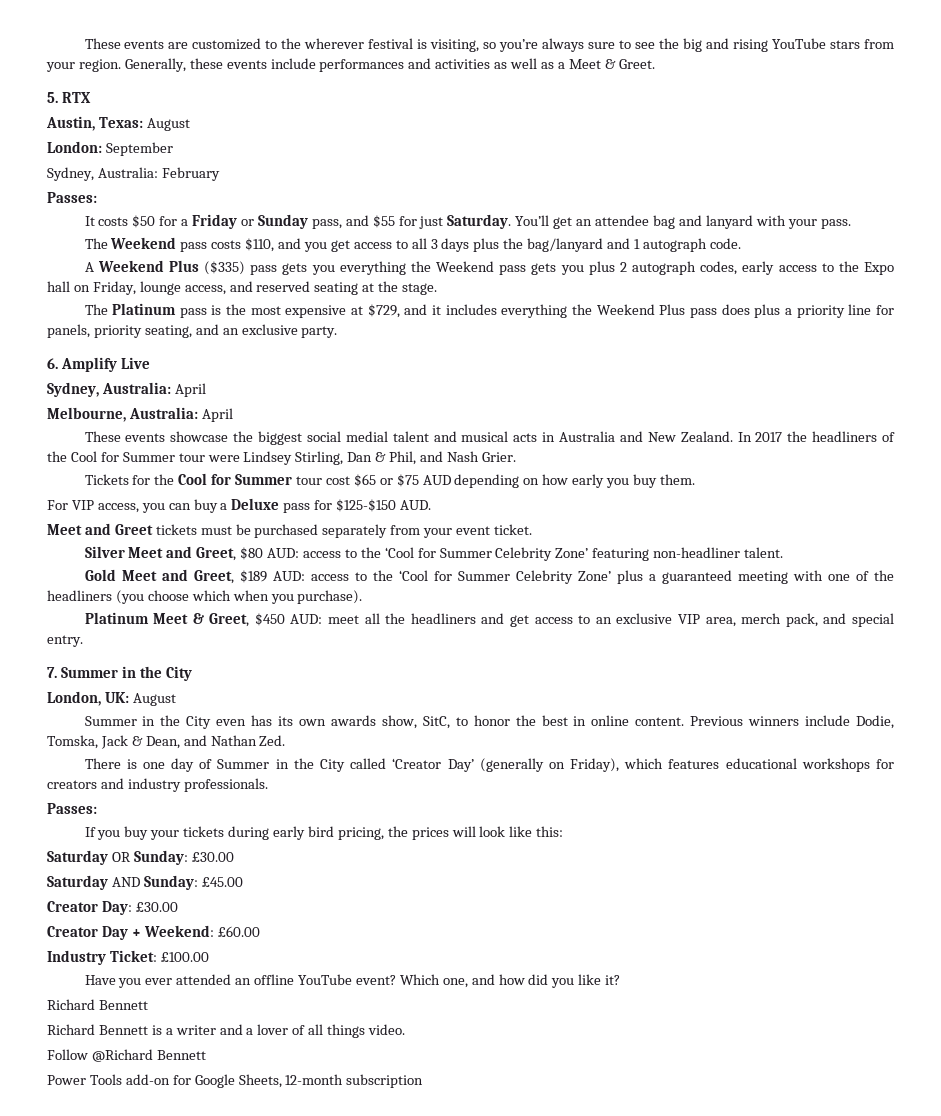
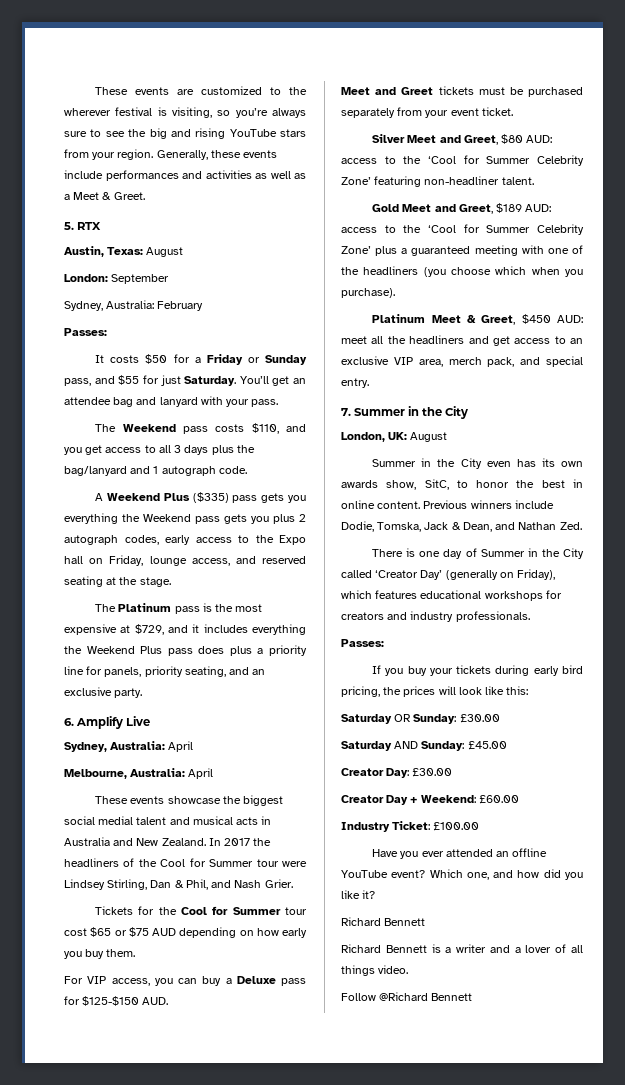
[47,1074,424,1088] // Power Tools add-on for Google Sheets, 12-month subscription -> (473, 997) none

